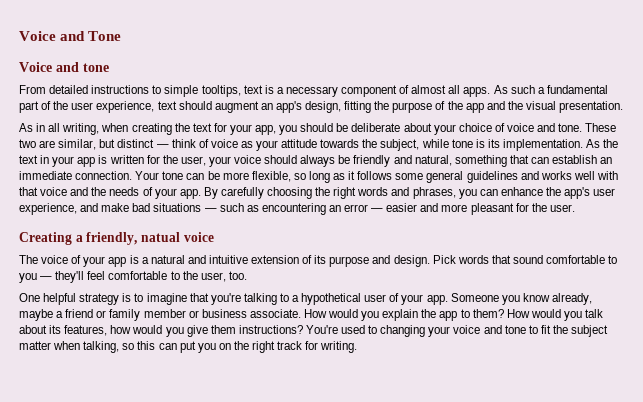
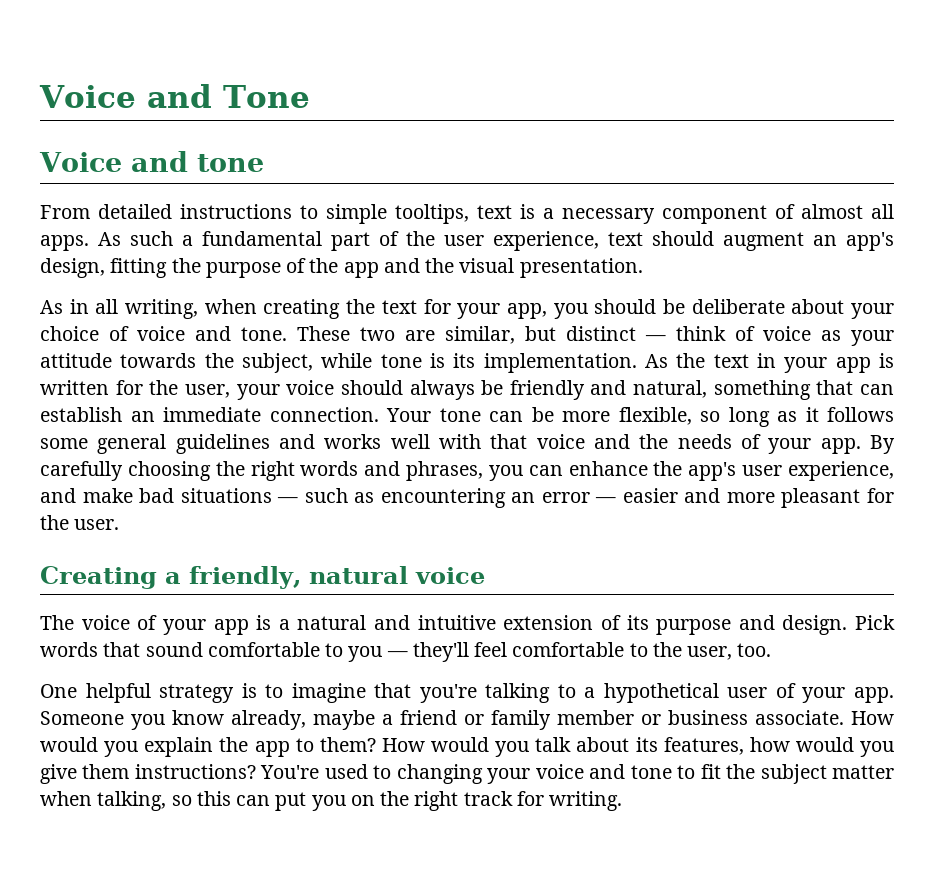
[140,232,180,242] natual -> [308,566,408,584] natural

